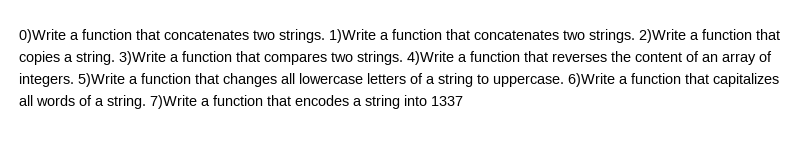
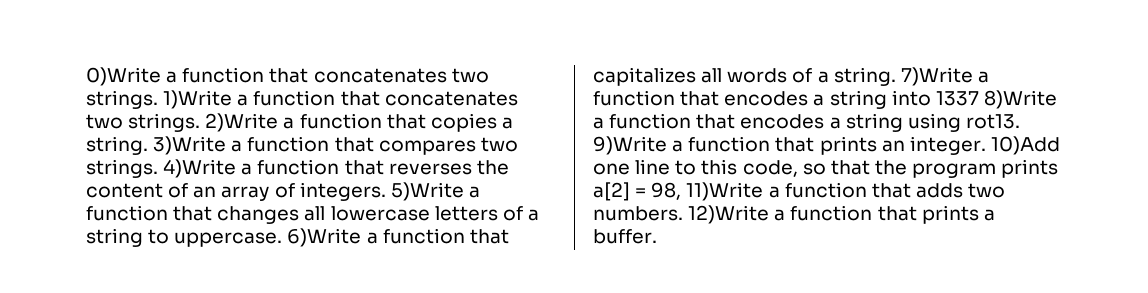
(463, 101) none -> [983,90,1057,109] [593,113,1020,132] [593,136,1060,155] [593,159,1059,178] [593,182,1006,201] [593,205,995,224] [593,229,657,244] 8)Write a function that encodes a string using rot13. 9)Write a function that prints an integer. 10)Add one line to this code, so that the program prints a[2] = 98, 11)Write a function that adds two numbers. 12)Write a function that prints a buffer.

